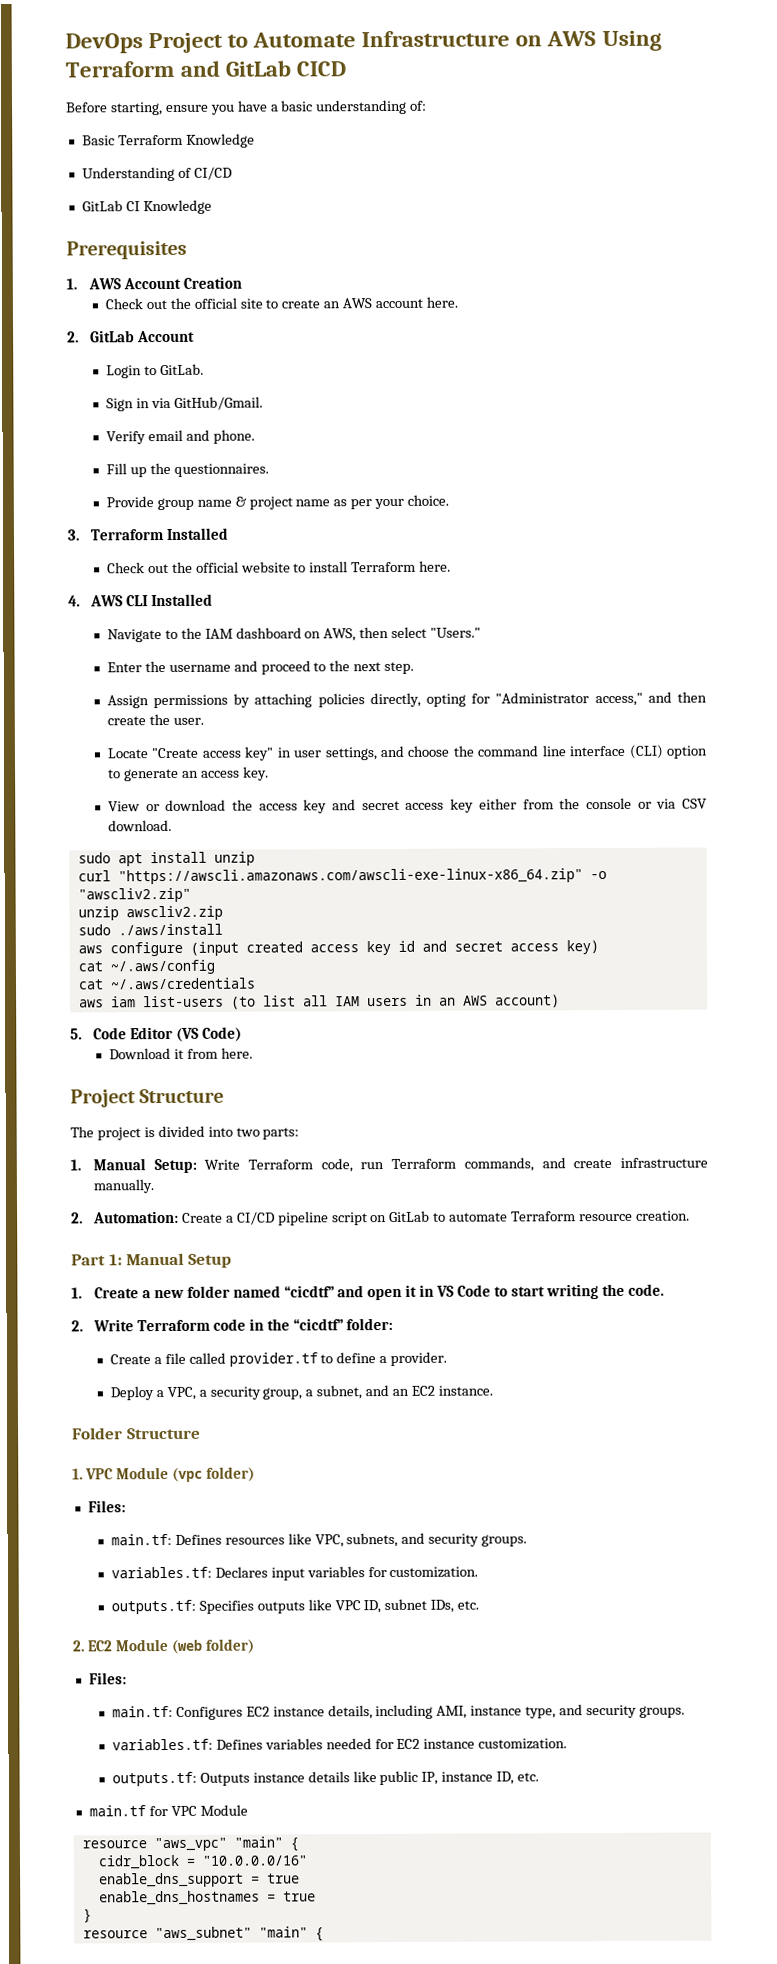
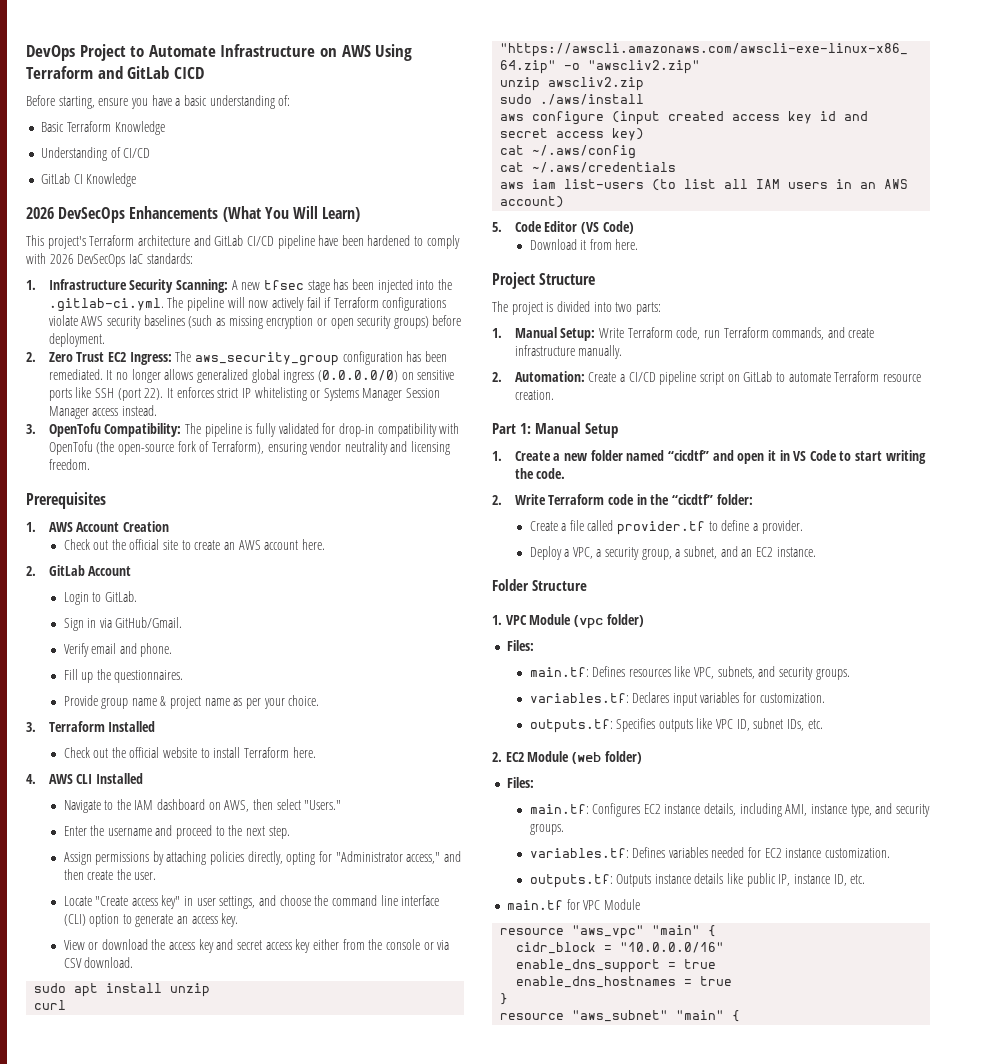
(212, 207) none -> [26,206,361,223] [26,235,460,249] [26,253,193,267] [26,279,452,293] [48,297,447,312] [48,315,462,329] [48,333,105,347] [26,351,447,366] [48,369,455,383] [48,387,441,401] [48,405,157,419] [26,423,460,437] [48,441,451,455] [48,459,90,470] // 2026 DevSecOps Enhancements (What You Will Learn) // This project's Terraform architecture and GitLab CI/CD pipeline have been hardened to comply with 2026 DevSecOps IaC standards: // 1. Infrastructure Security Scanning: A new tfsec stage has been injected into the .gitlab-ci.yml. The pipeline will now actively fail if Terraform configurations violate AWS security baselines (such as missing encryption or open security groups) before deployment. // 2. Zero Trust EC2 Ingress: The aws_security_group configuration has been remediated. It no longer allows generalized global ingress (0.0.0.0/0) on sensitive ports like SSH (port 22). It enforces strict IP whitelisting or Systems Manager Session Manager access instead. // 3. OpenTofu Compatibility: The pipeline is fully validated for drop-in compatibility with OpenTofu (the open-source fork of Terraform), ensuring vendor neutrality and licensing freedom.

